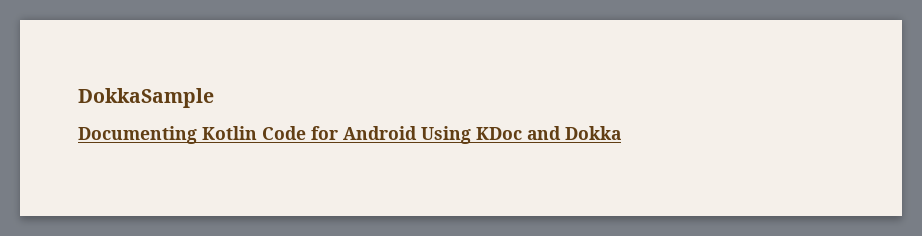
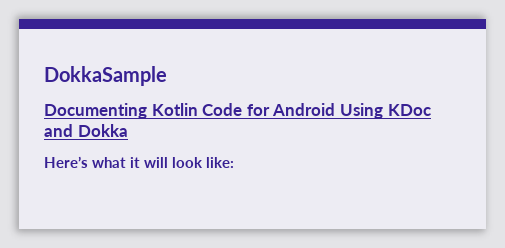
(621, 133) none -> [44,156,234,168] // Here’s what it will look like:

